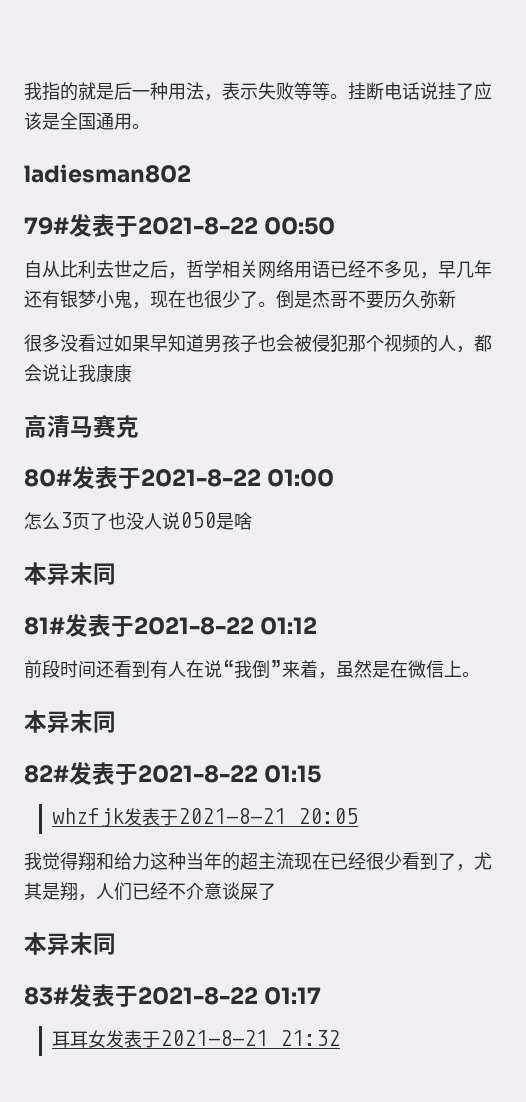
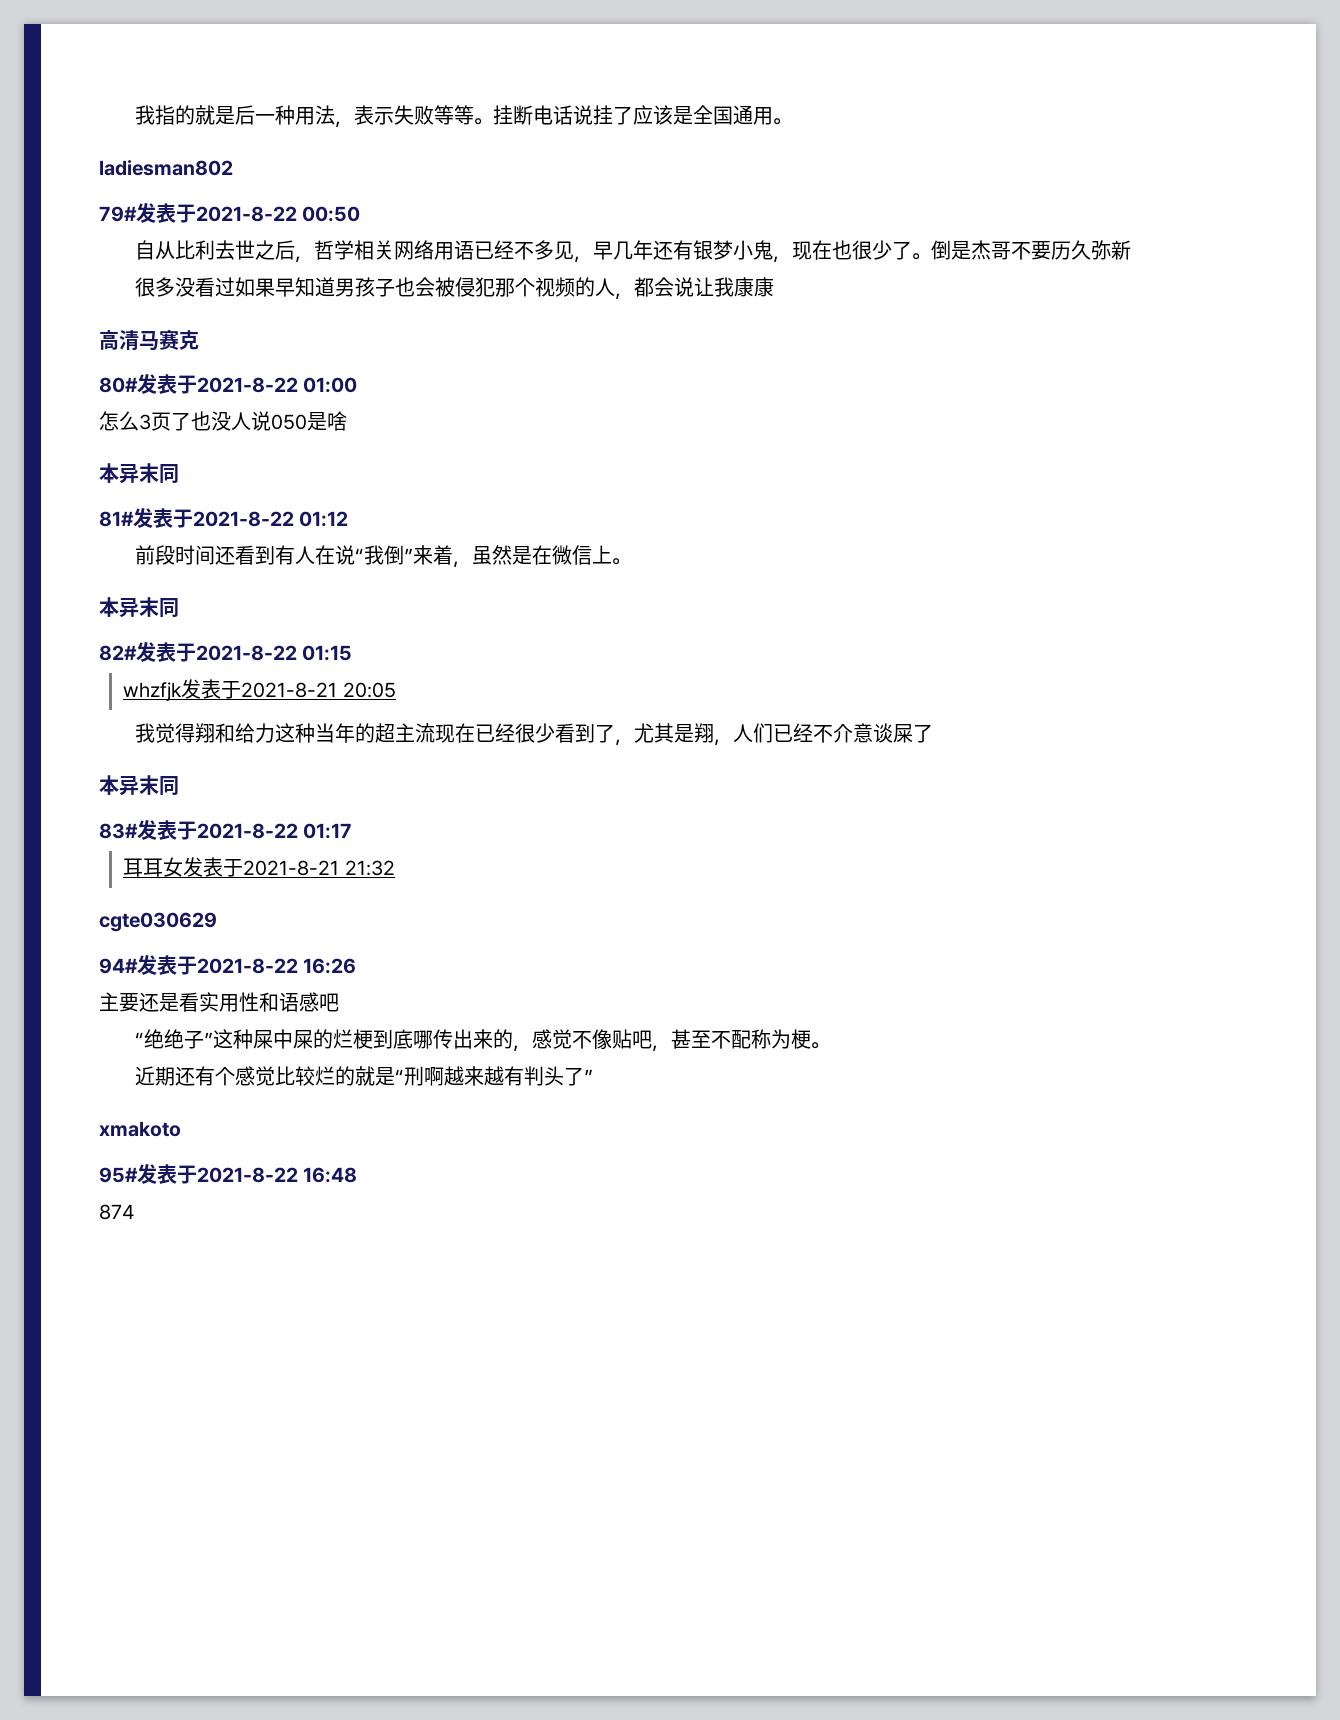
(340, 1038) none -> [99,912,217,932] [99,955,357,975] [99,992,339,1012] [134,1029,830,1052] [134,1066,593,1086] [99,1121,181,1137] [99,1164,358,1184] [99,1204,134,1220] // cgte030629 // 94#发表于2021-8-22 16:26 // 主要还是看实用性和语感吧 // “绝绝子”这种屎中屎的烂梗到底哪传出来的，感觉不像贴吧，甚至不配称为梗。 // 近期还有个感觉比较烂的就是“刑啊越来越有判头了” // xmakoto // 95#发表于2021-8-22 16:48 // 874

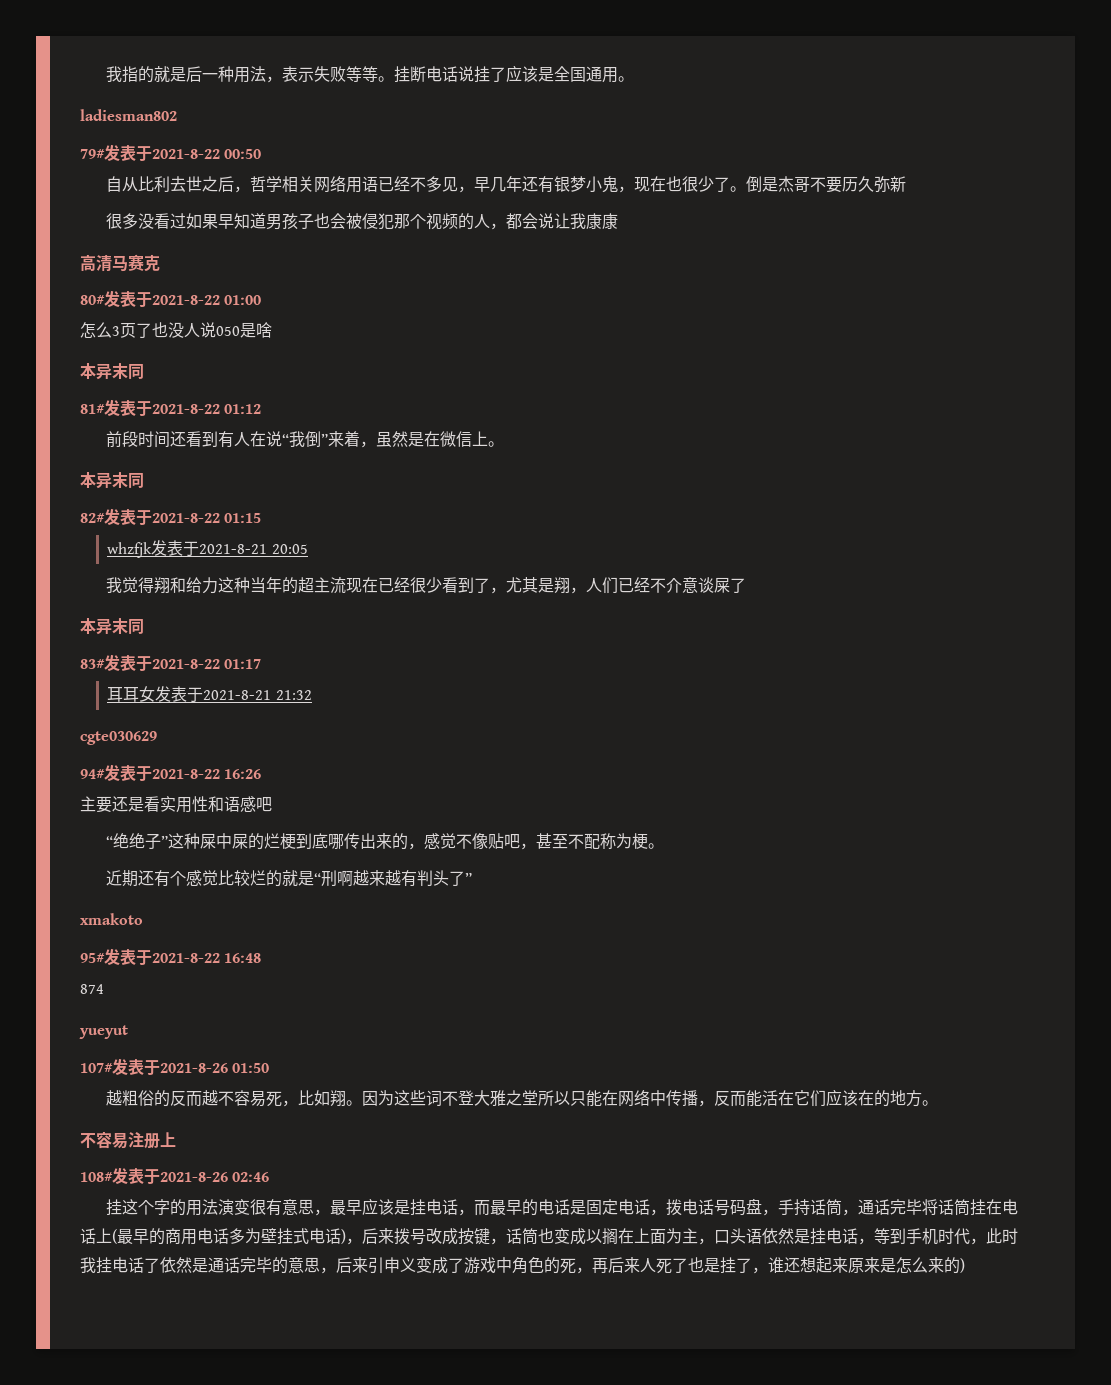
(134, 1212) none -> [79,1025,128,1039] [80,1058,270,1076] [105,1089,938,1107] [80,1131,176,1149] [80,1167,270,1185] [105,1198,1018,1216] [80,1228,1018,1245] [80,1257,965,1274] // yueyut // 107#发表于2021-8-26 01:50 // 越粗俗的反而越不容易死，比如翔。因为这些词不登大雅之堂所以只能在网络中传播，反而能活在它们应该在的地方。 // 不容易注册上 // 108#发表于2021-8-26 02:46 // 挂这个字的用法演变很有意思，最早应该是挂电话，而最早的电话是固定电话，拨电话号码盘，手持话筒，通话完毕将话筒挂在电话上(最早的商用电话多为壁挂式电话)，后来拨号改成按键，话筒也变成以搁在上面为主，口头语依然是挂电话，等到手机时代，此时我挂电话了依然是通话完毕的意思，后来引申义变成了游戏中角色的死，再后来人死了也是挂了，谁还想起来原来是怎么来的)

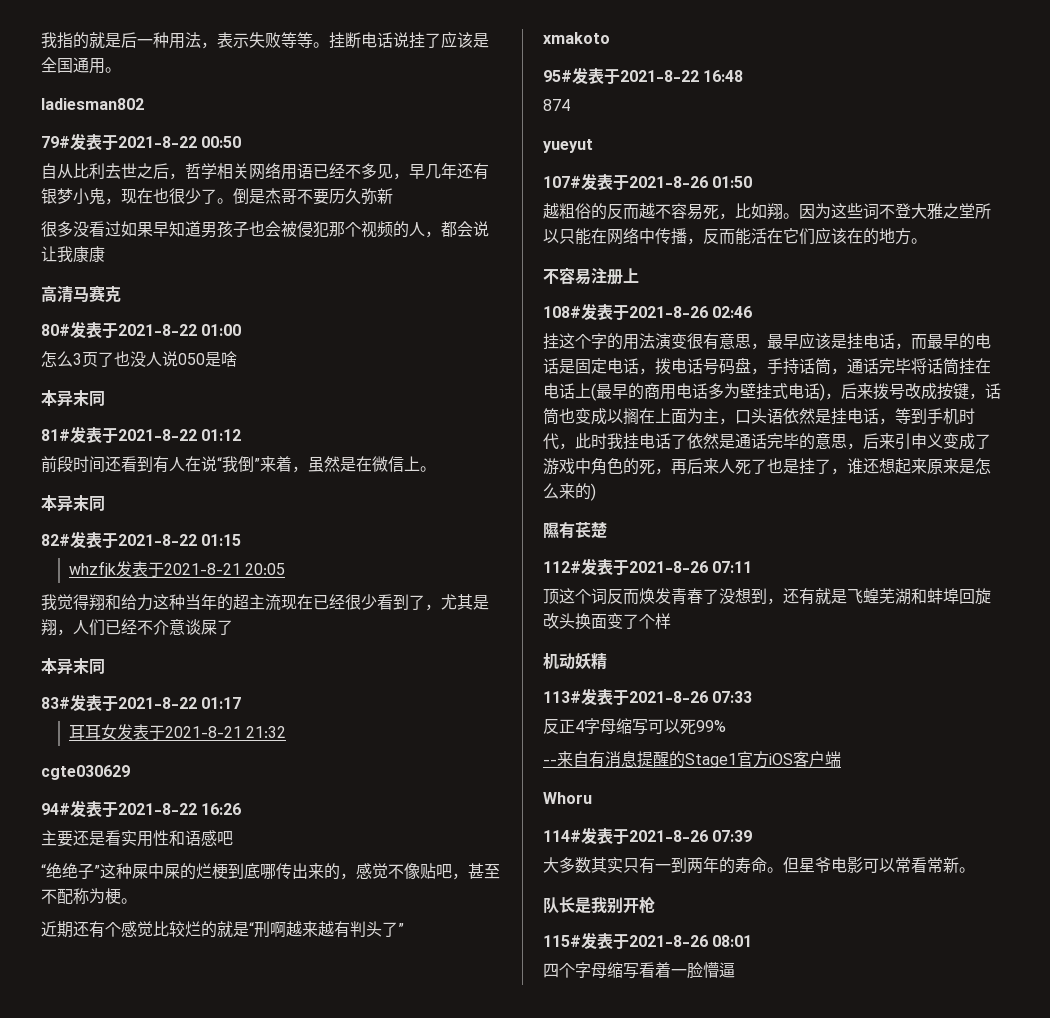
(965, 1265) none -> [543,522,607,539] [543,558,753,576] [543,588,991,605] [543,613,671,630] [543,652,607,670] [543,688,753,706] [543,718,726,735] [543,751,841,768] [543,792,592,804] [543,827,753,845] [543,857,975,874] [543,896,655,914] [543,932,753,950] [543,962,735,979] // 隰有苌楚 // 112#发表于2021-8-26 07:11 // 顶这个词反而焕发青春了没想到，还有就是飞蝗芜湖和蚌埠回旋改头换面变了个样 // 机动妖精 // 113#发表于2021-8-26 07:33 // 反正4字母缩写可以死99% // --来自有消息提醒的Stage1官方iOS客户端 // Whoru // 114#发表于2021-8-26 07:39 // 大多数其实只有一到两年的寿命。但星爷电影可以常看常新。 // 队长是我别开枪 // 115#发表于2021-8-26 08:01 // 四个字母缩写看着一脸懵逼

